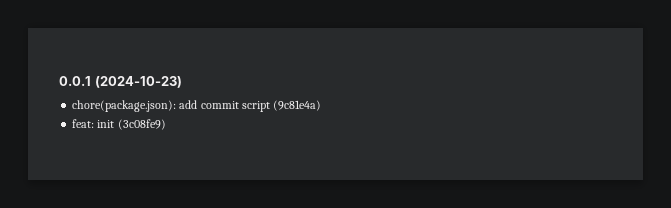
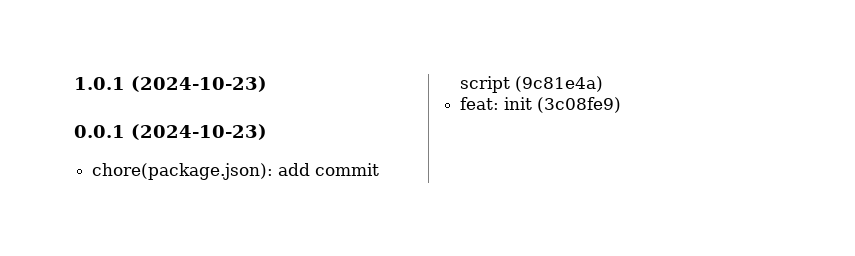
(59, 81) none -> [74,76,267,92] 1.0.1 (2024-10-23) //

